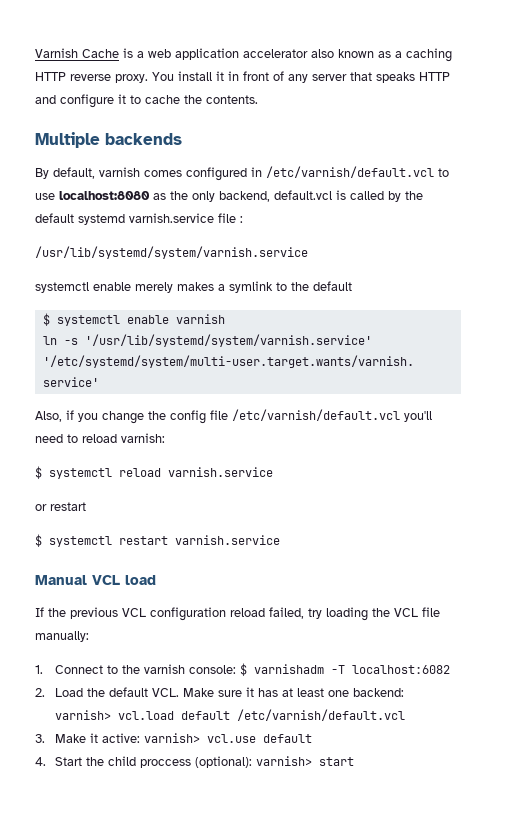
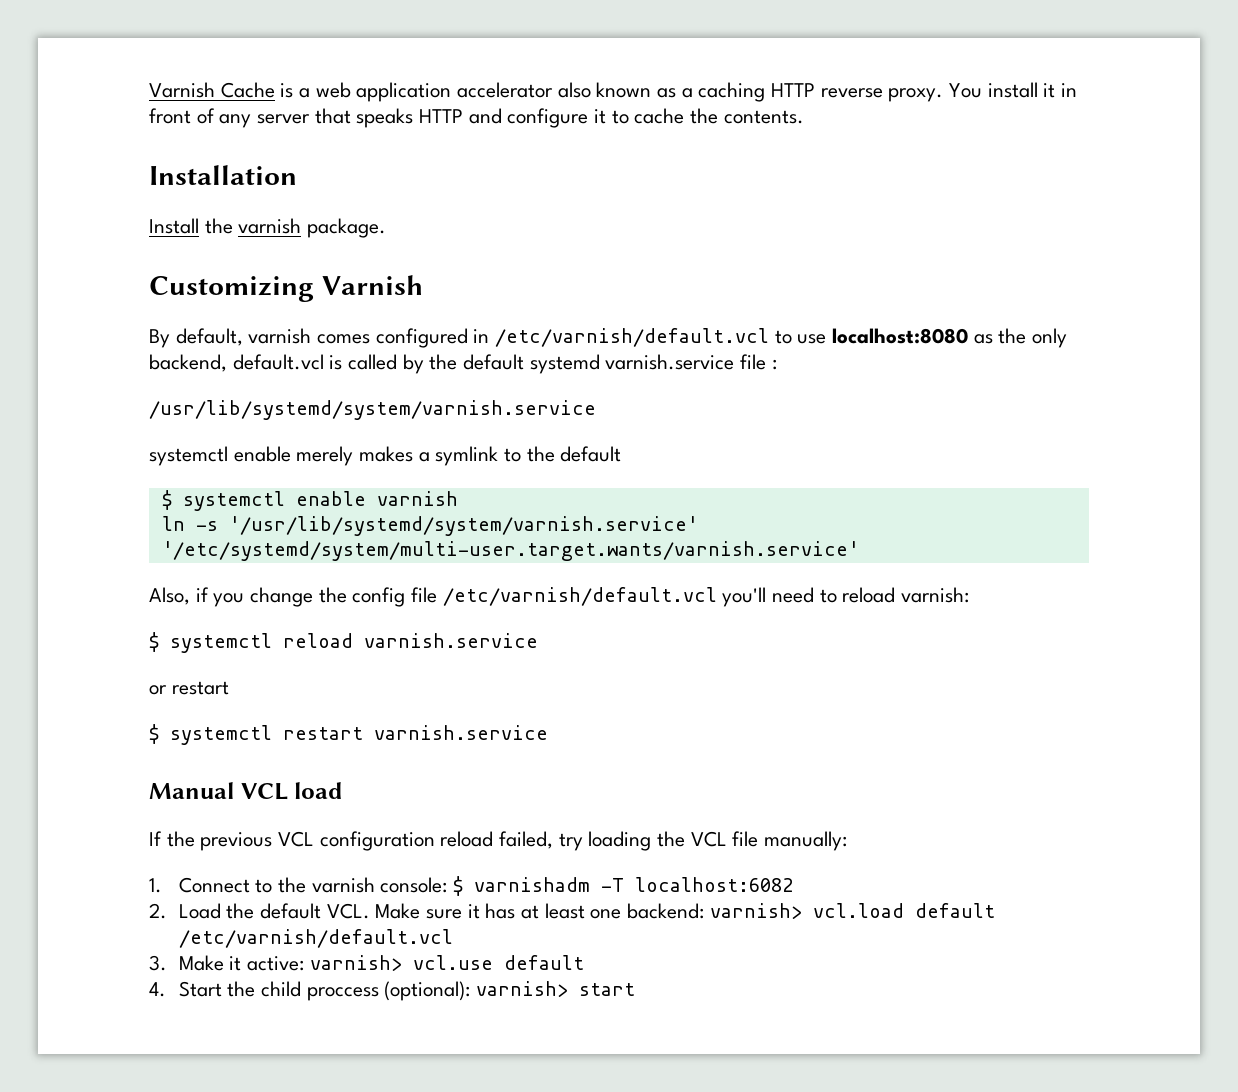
[35,132,182,148] Multiple backends -> [149,165,297,185] [149,218,387,238] [149,275,423,302] Installation // Install the varnish package. // Customizing Varnish

